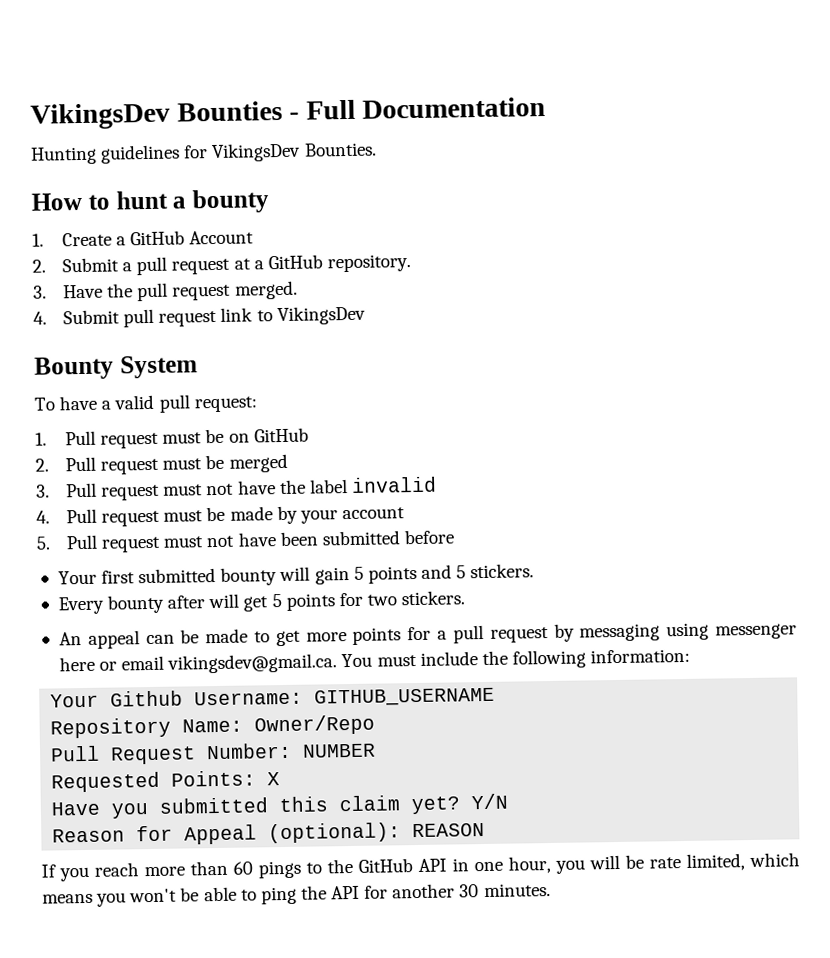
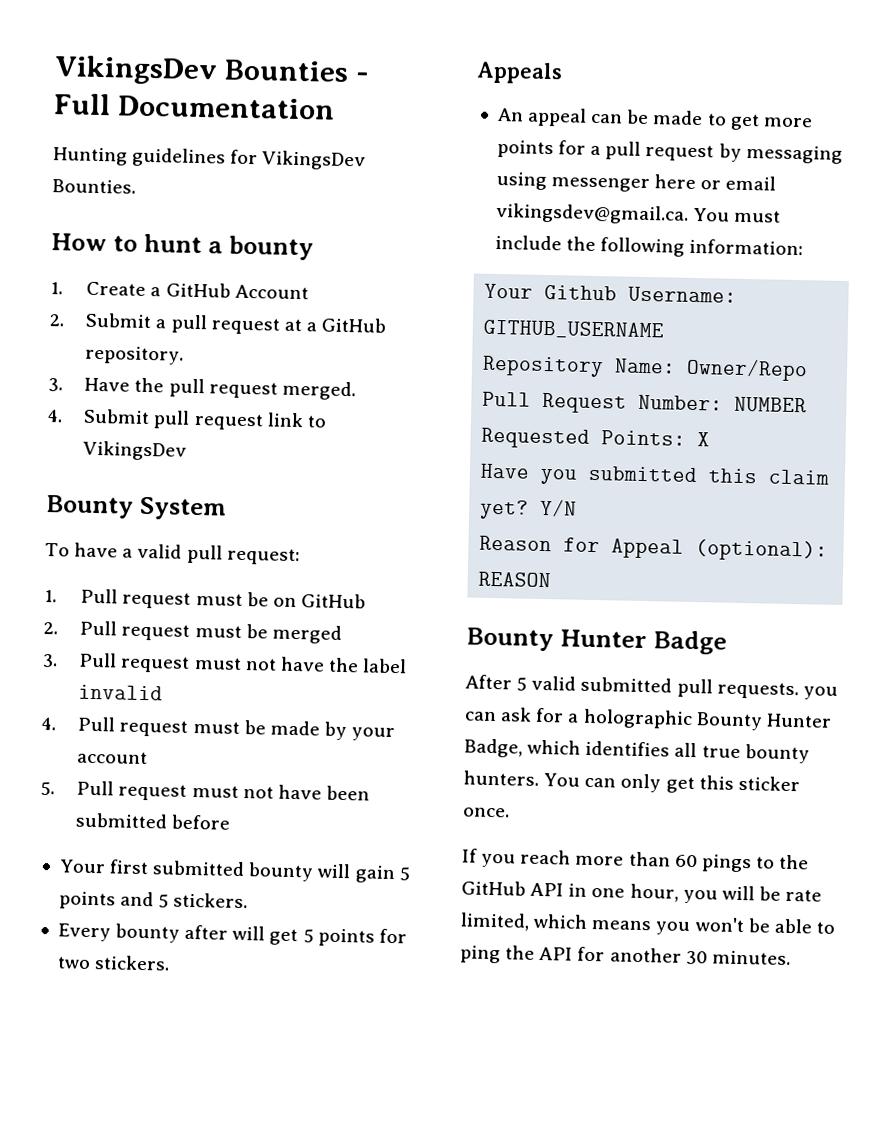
(466, 598) none -> [477,61,563,85] // Appeals
(486, 830) none -> [466,627,727,655] [465,674,838,700] [464,707,832,731] [464,738,810,764] [463,770,800,794] [463,807,510,818] // Bounty Hunter Badge // After 5 valid submitted pull requests. you can ask for a holographic Bounty Hunter Badge, which identifies all true bounty hunters. You can only get this sticker once.

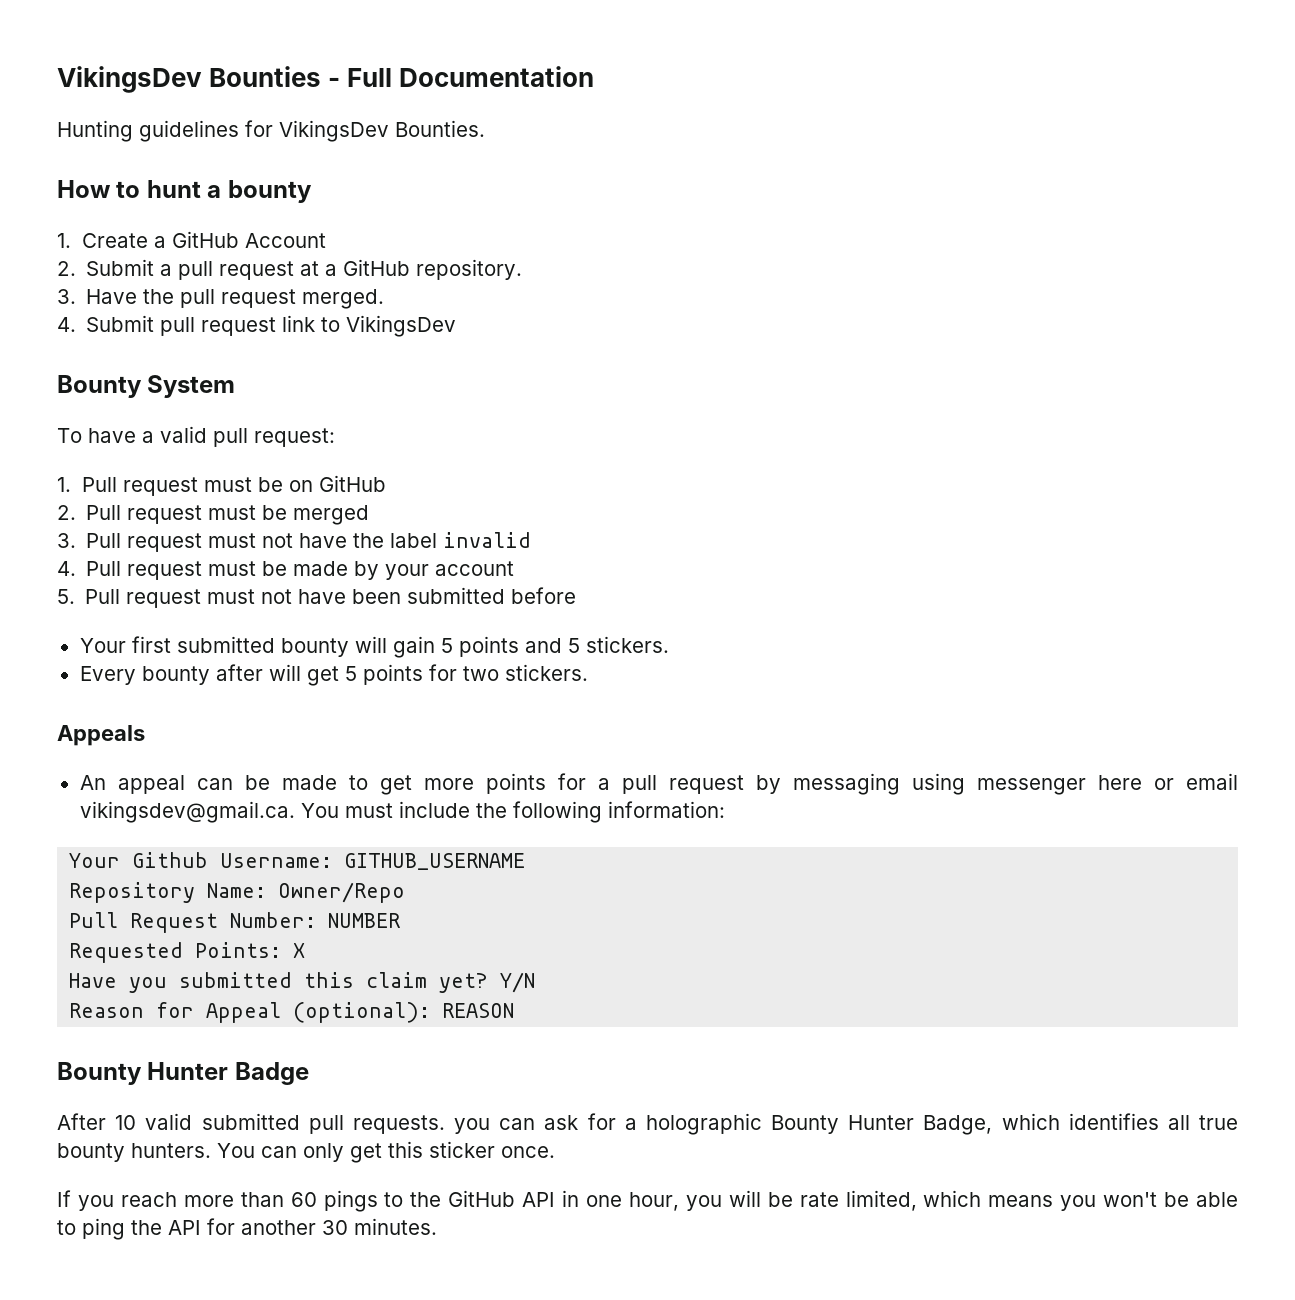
[516,677,528,691] 5 -> [115,1115,137,1130] 10

